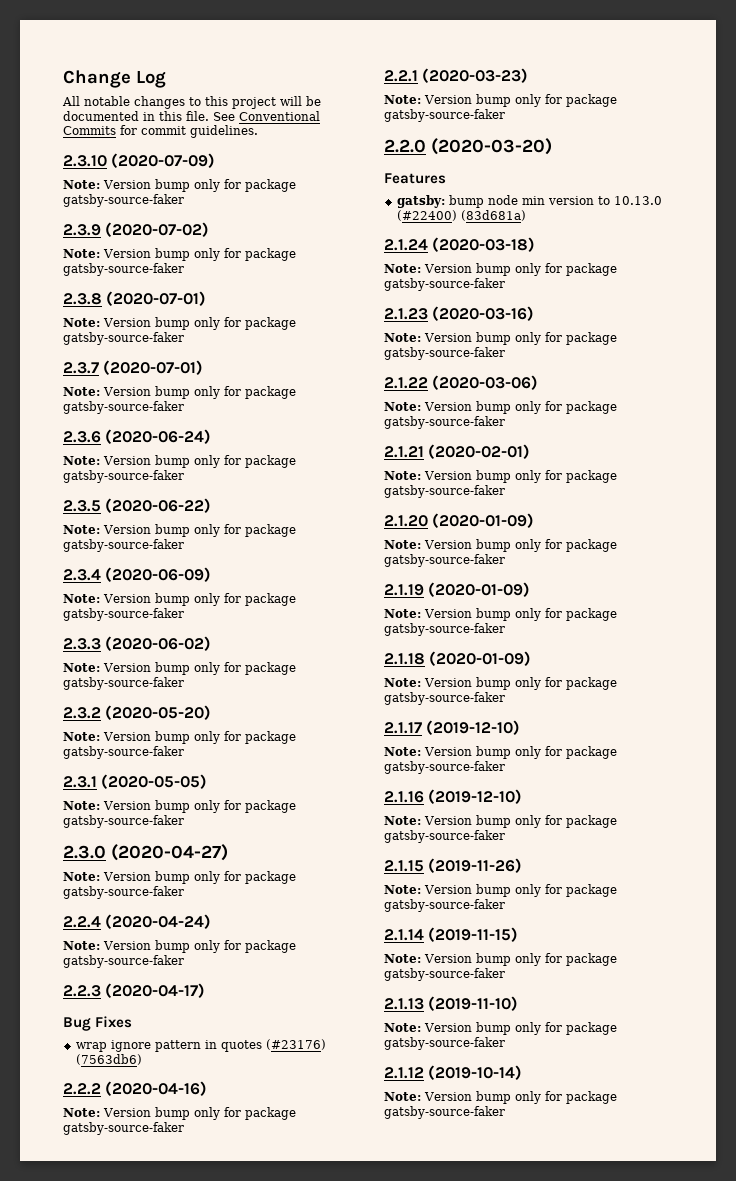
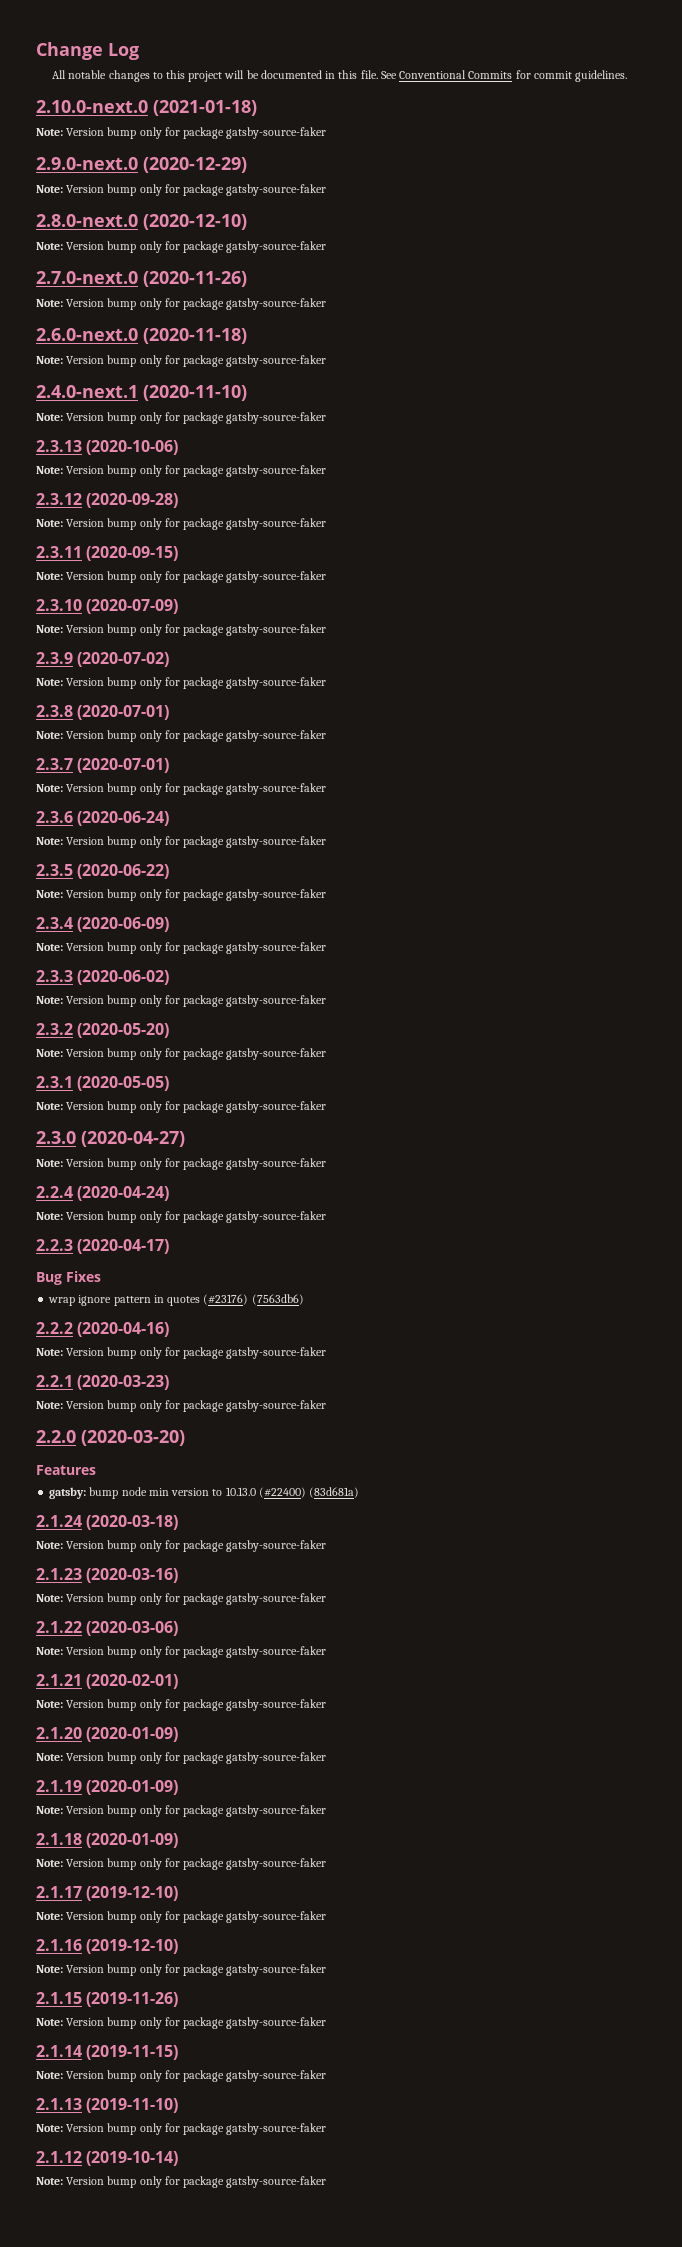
(258, 131) none -> [36,100,257,116] [36,127,327,139] [36,157,247,173] [36,184,327,196] [36,214,247,230] [36,241,327,253] [36,271,247,287] [36,298,327,310] [36,328,247,344] [36,355,327,367] [36,385,247,401] [36,412,327,424] [36,440,179,455] [36,465,327,477] [36,493,179,508] [36,518,327,530] [36,546,179,561] [36,571,327,583] // 2.10.0-next.0 (2021-01-18) // Note: Version bump only for package gatsby-source-faker // 2.9.0-next.0 (2020-12-29) // Note: Version bump only for package gatsby-source-faker // 2.8.0-next.0 (2020-12-10) // Note: Version bump only for package gatsby-source-faker // 2.7.0-next.0 (2020-11-26) // Note: Version bump only for package gatsby-source-faker // 2.6.0-next.0 (2020-11-18) // Note: Version bump only for package gatsby-source-faker // 2.4.0-next.1 (2020-11-10) // Note: Version bump only for package gatsby-source-faker // 2.3.13 (2020-10-06) // Note: Version bump only for package gatsby-source-faker // 2.3.12 (2020-09-28) // Note: Version bump only for package gatsby-source-faker // 2.3.11 (2020-09-15) // Note: Version bump only for package gatsby-source-faker

